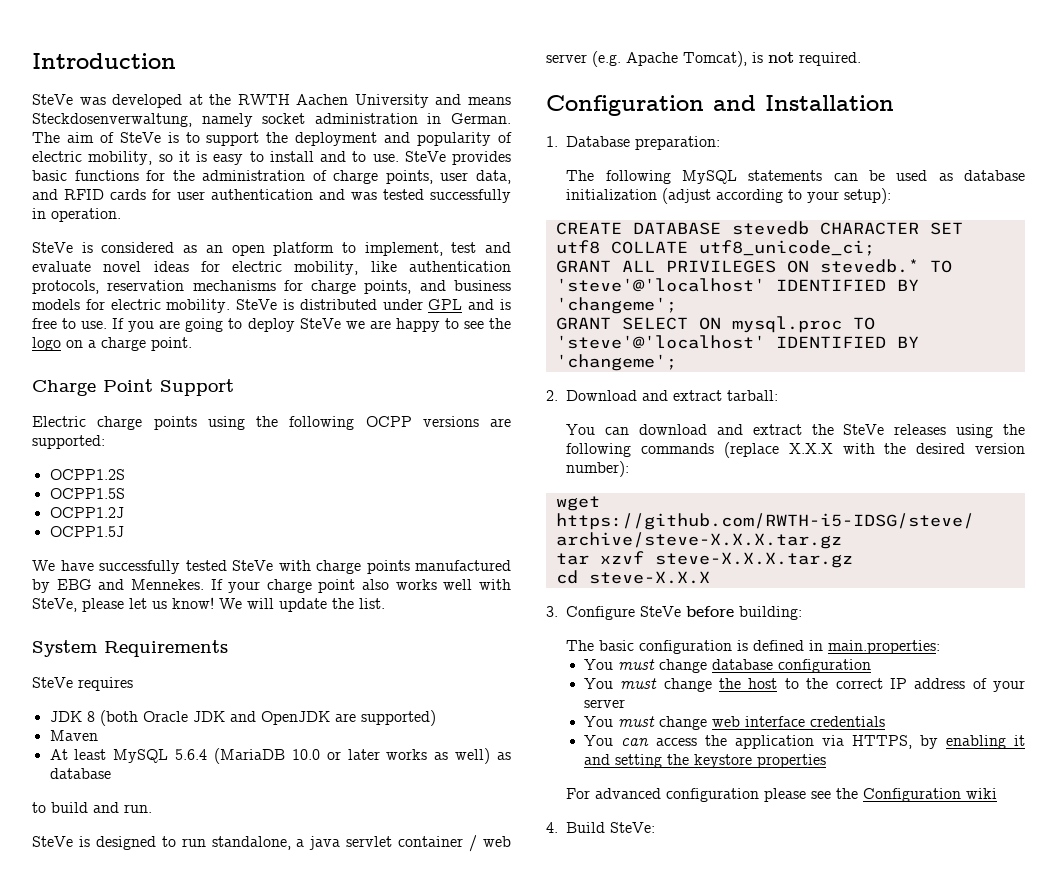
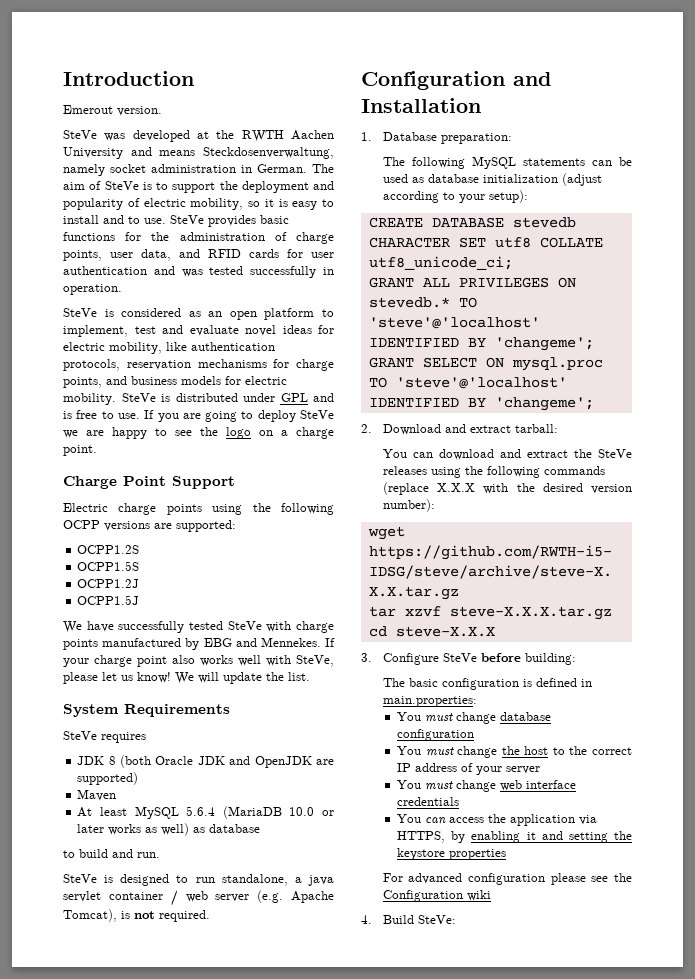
(176, 61) none -> [63,105,162,116] // Emerout version.

